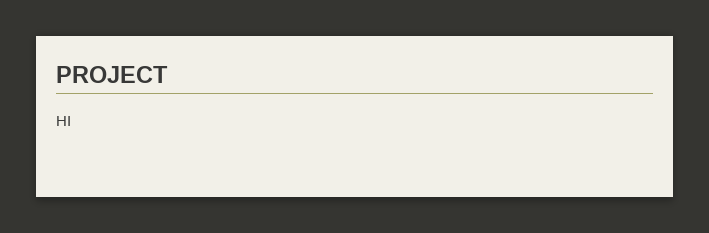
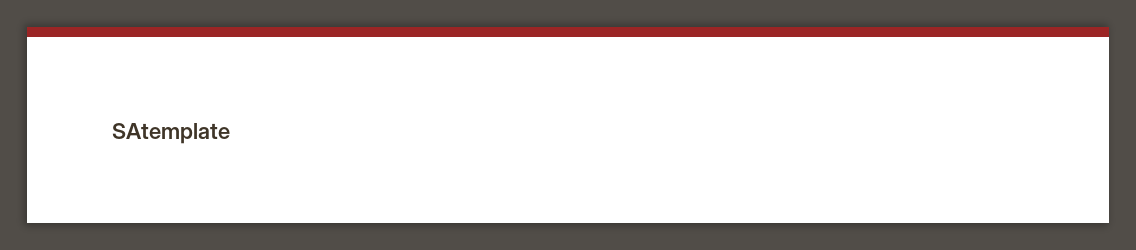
[56,66,168,83] [56,116,71,126] PROJECT // HI -> [112,123,230,144] SAtemplate

